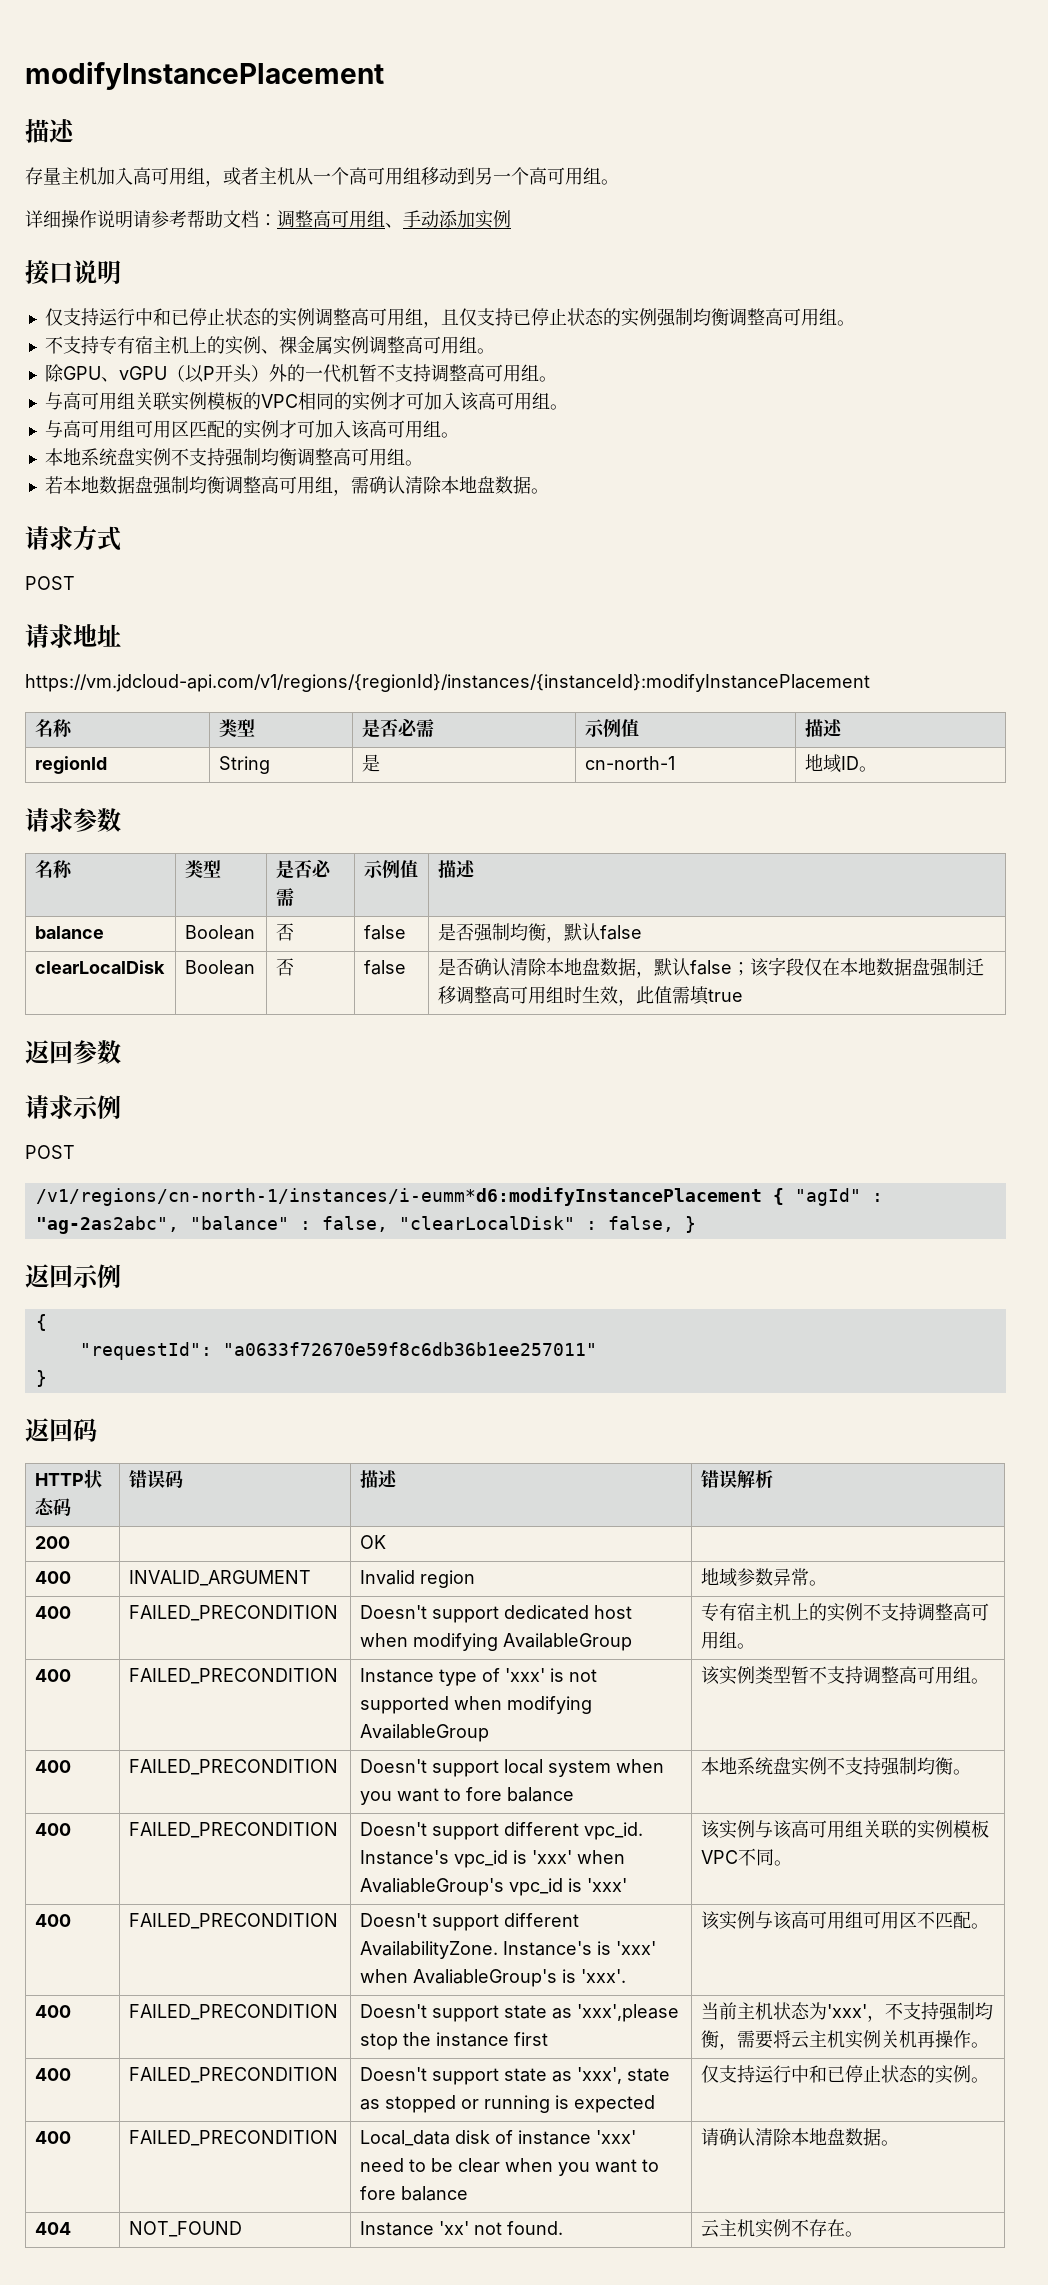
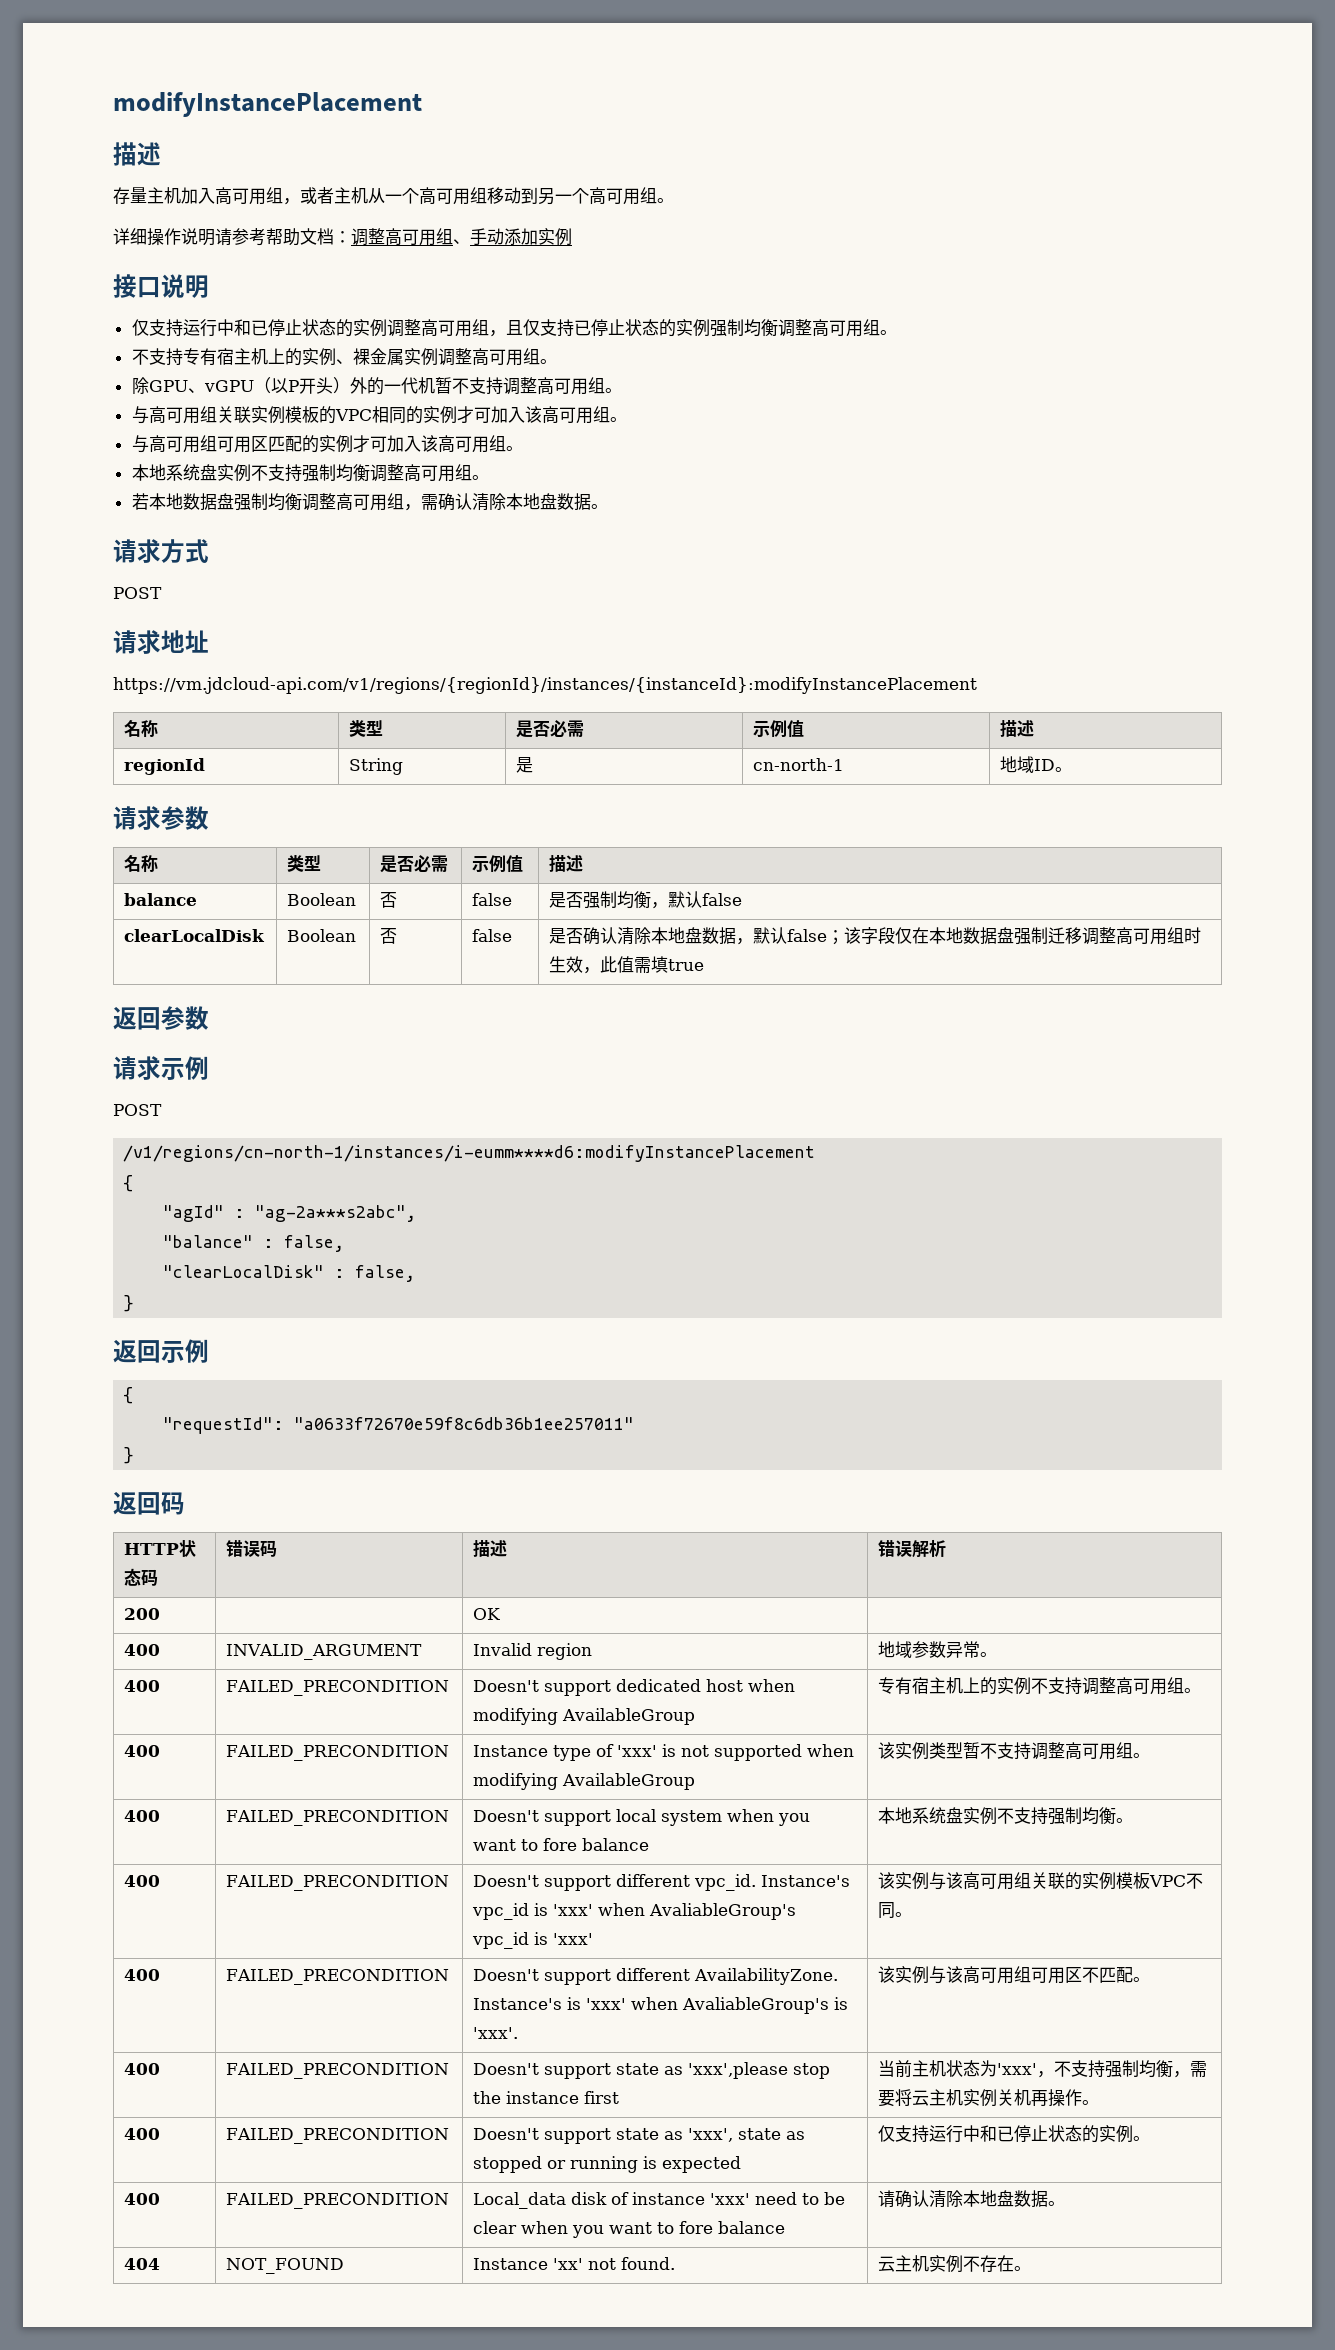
[35,1187,784,1206] /v1/regions/cn-north-1/instances/i-eumm*d6:modifyInstancePlacement { -> [123,1145,816,1162] [123,1175,134,1192] /v1/regions/cn-north-1/instances/i-eumm****d6:modifyInstancePlacement // { //
[35,1216,179,1234] "ag-2as2abc", -> [255,1205,417,1222] "ag-2a***s2abc", //
(388, 1224) none -> (345, 1243) //
(674, 1224) none -> (416, 1273) //

